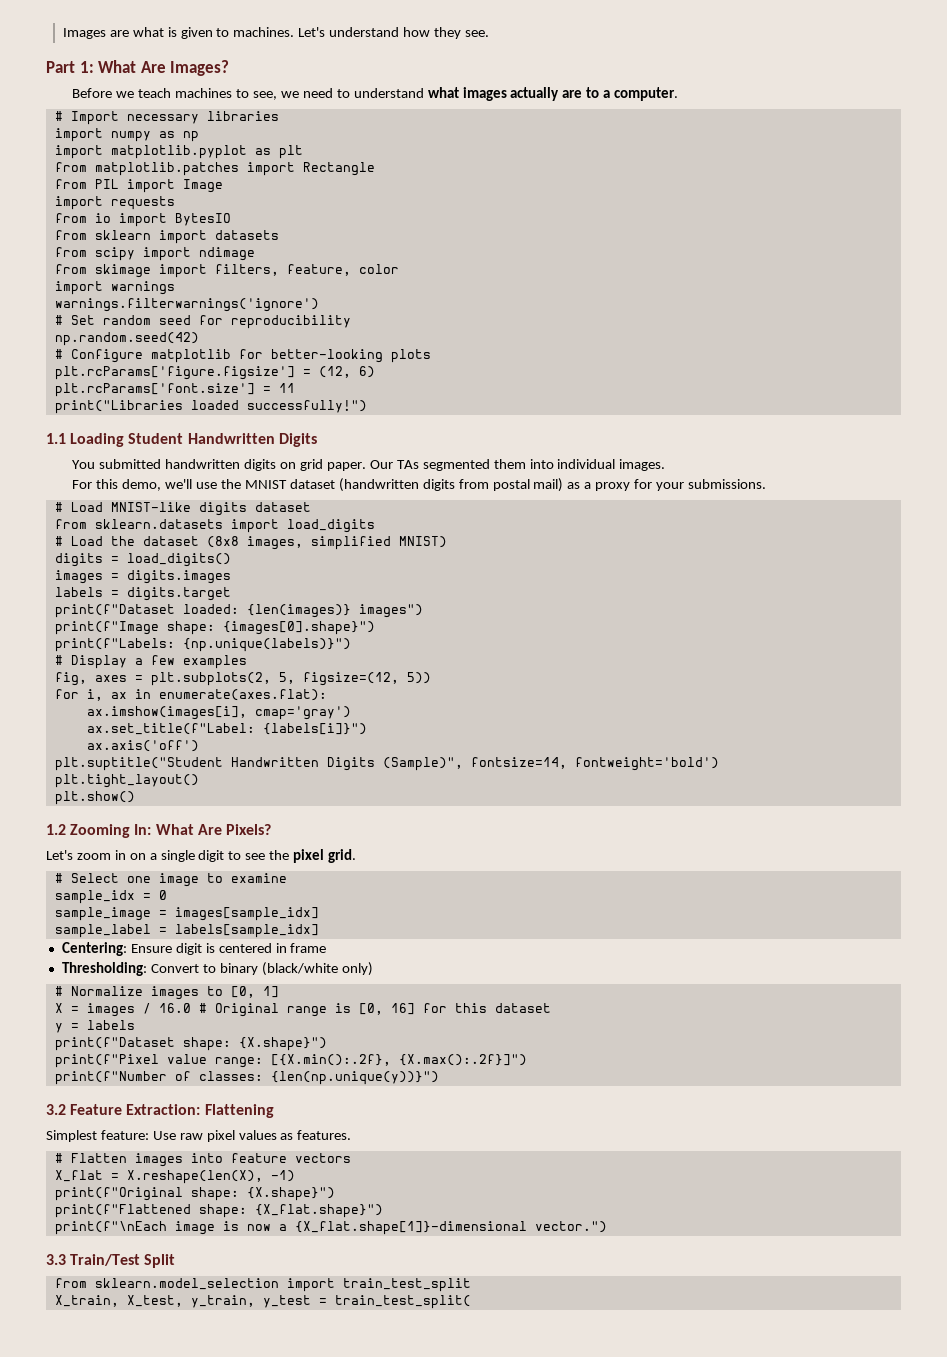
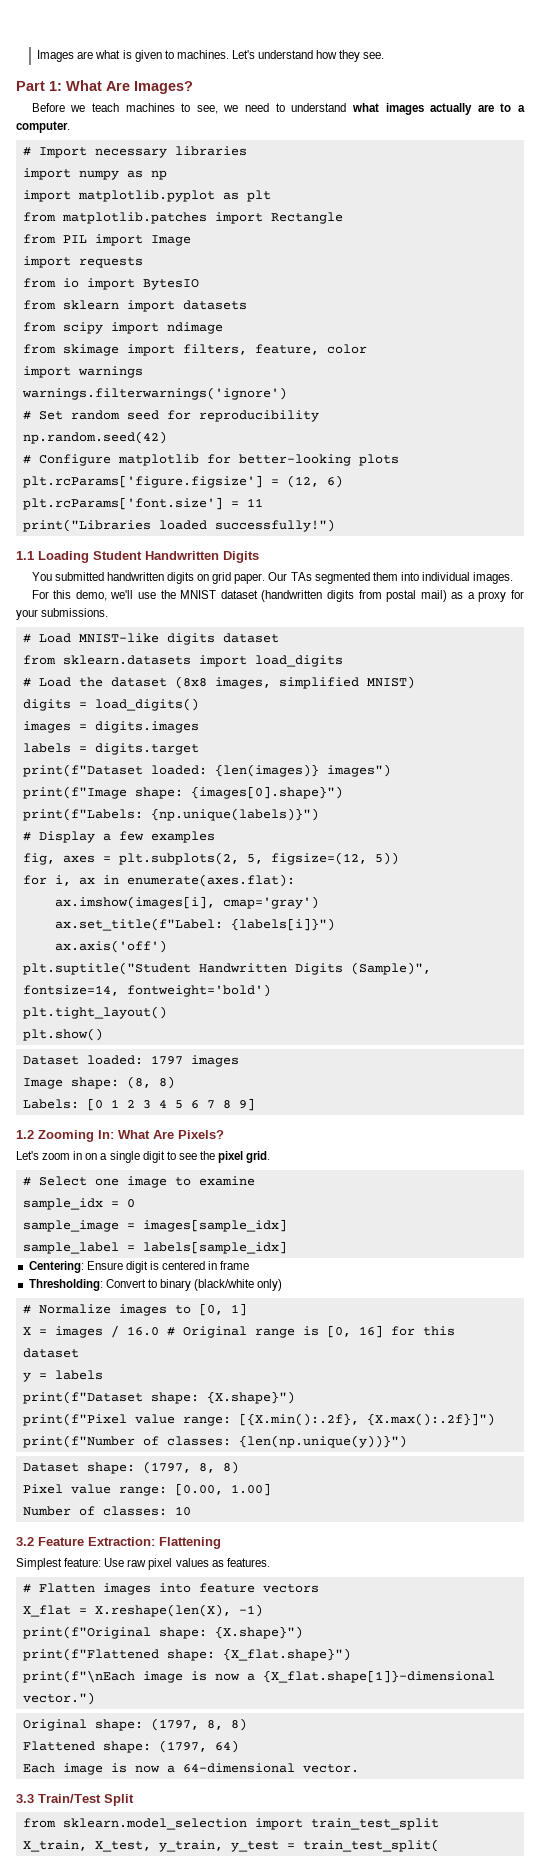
(135, 798) none -> [22,1055,239,1067] [22,1076,175,1089] [22,1098,255,1111] // Dataset loaded: 1797 images // Image shape: (8, 8) // Labels: [0 1 2 3 4 5 6 7 8 9]
(439, 1078) none -> [22,1461,239,1474] [22,1483,271,1496] [22,1506,191,1516] // Dataset shape: (1797, 8, 8) // Pixel value range: [0.00, 1.00] // Number of classes: 10
(607, 1227) none -> [22,1718,247,1731] [22,1740,239,1753] [22,1763,359,1775] // Original shape: (1797, 8, 8) // Flattened shape: (1797, 64) // Each image is now a 64-dimensional vector.

